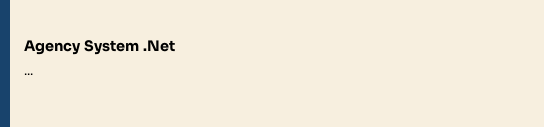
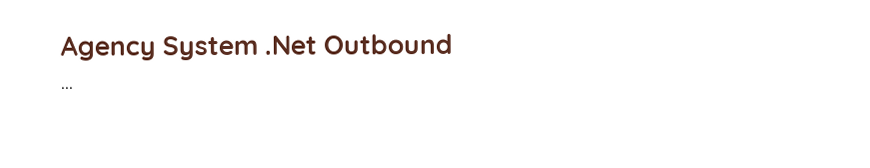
(175, 46) none -> [323,33,454,55] Outbound

